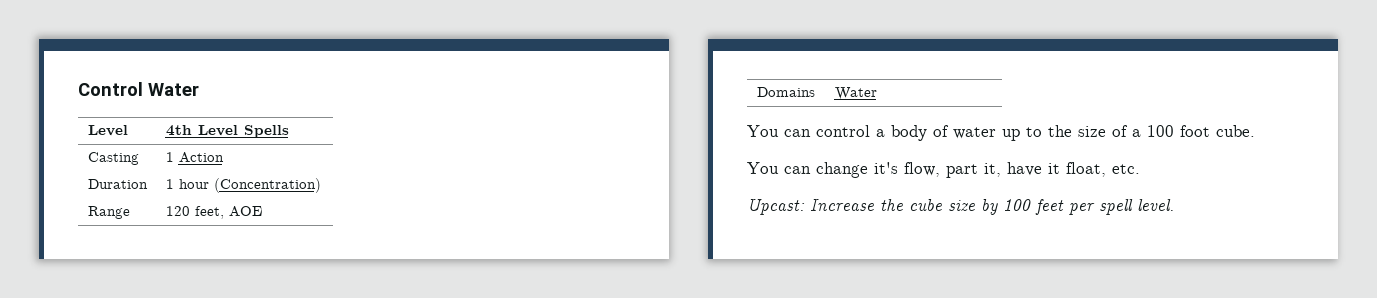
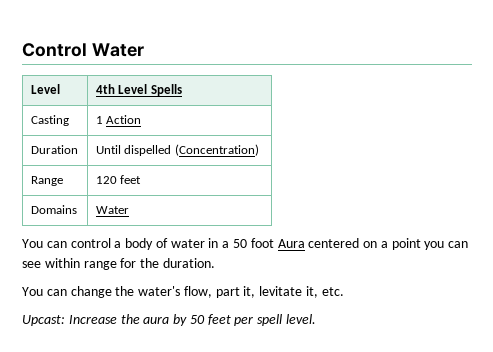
[165,179,209,189] 1 hour -> [95,145,172,156] Until dispelled
[194,206,262,219] feet, AOE -> [120,175,142,184] feet
[1002,125,1255,141] up to the size of a 100 foot cube. -> [208,238,469,250] [22,258,215,270] in a 50 foot Aura centered on a point you can see within range for the duration.
[874,162,898,174] it's -> [115,286,181,296] the water's
[1007,162,1106,177] have it float, -> [259,286,319,298] levitate it,
[909,199,1031,215] cube size by 100 -> [143,314,205,326] aura by 50

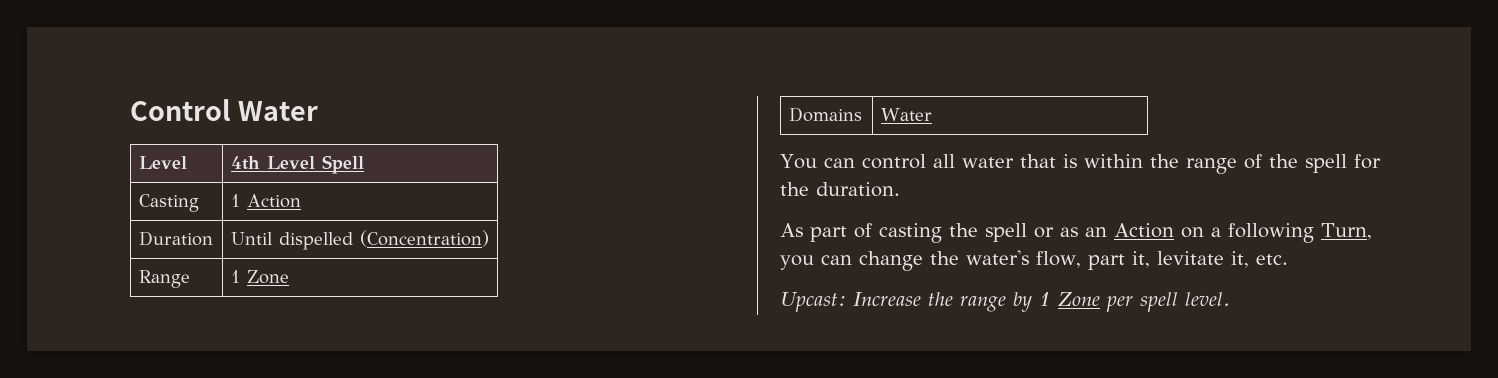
[150,84,182,96] Spells -> [321,155,364,174] Spell
[95,175,142,184] 120 feet -> [230,270,289,284] 1 Zone
[114,238,469,250] [22,258,215,270] [22,287,43,296] a body of water in a 50 foot Aura centered on a point you can see within range for the duration. // You -> [932,154,1381,174] [780,182,900,197] [780,223,1372,243] [780,255,814,270] all water that is within the range of the spell for the duration. // As part of casting the spell or as an Action on a following Turn, you
[143,314,231,326] aura by 50 feet -> [960,292,1100,312] range by 1 Zone

